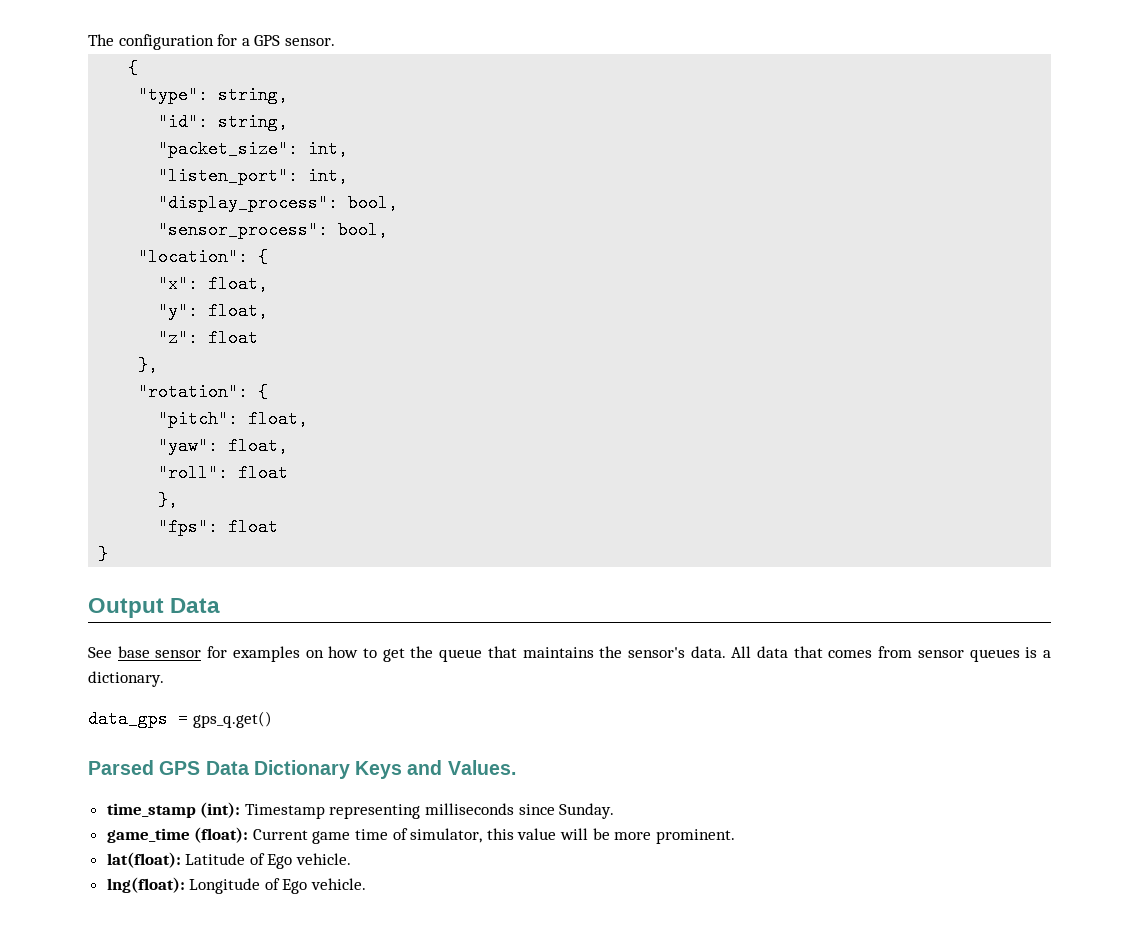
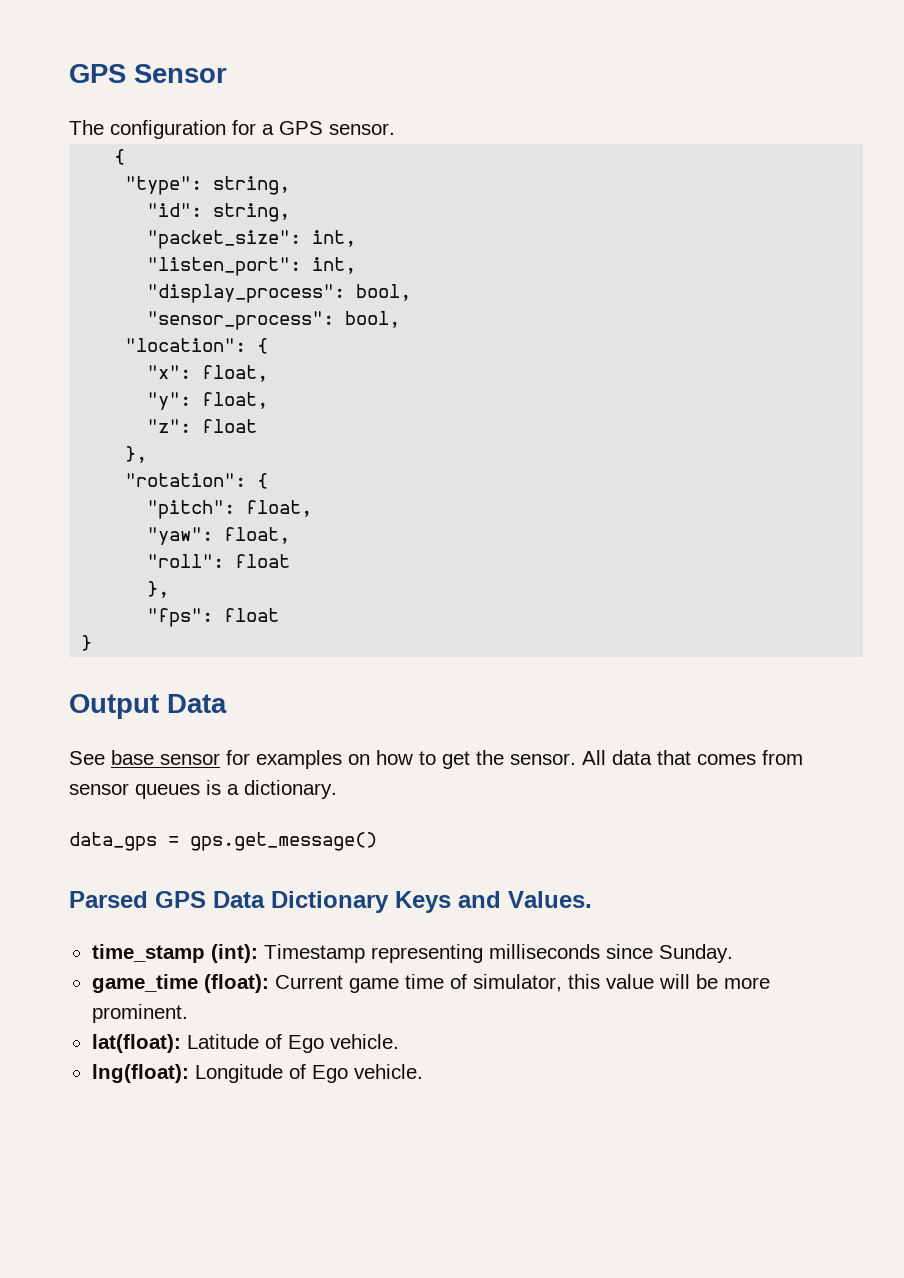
(88, 40) none -> [69,64,227,83] GPS Sensor //
[439,646,726,662] queue that maintains the sensor's data. -> [510,753,576,765] sensor.
[192,711,272,728] gps_q.get() -> [190,832,377,851] gps.get_message()

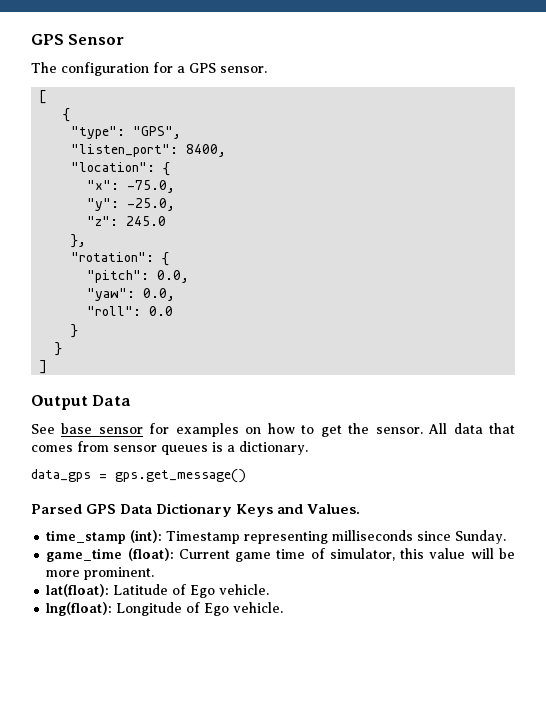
(395, 129) none -> [39,90,48,104] // [
[213,176,291,195] [147,203,291,222] [147,230,357,249] [147,257,357,276] [147,284,412,303] [147,311,401,330] string, // "id": string, // "packet_size": int, // "listen_port": int, // "display_process": bool, // "sensor_process": bool, -> [133,126,182,139] [71,144,227,157] "GPS", // "listen_port": 8400,
[202,365,269,382] float, -> [127,180,176,193] -75.0,
[202,392,269,409] float, -> [127,198,176,211] -25.0,
[202,419,258,433] float -> [126,216,167,226] 245.0
[246,500,313,517] float, -> [157,270,190,283] 0.0,
[224,527,291,544] float, -> [143,288,176,301] 0.0,
[235,554,291,568] [147,581,170,598] [147,608,280,627] [81,635,93,651] float // }, // "fps": float // } -> [149,306,174,316] [71,324,79,338] [55,342,63,356] [39,360,48,374] 0.0 // } // } // ]

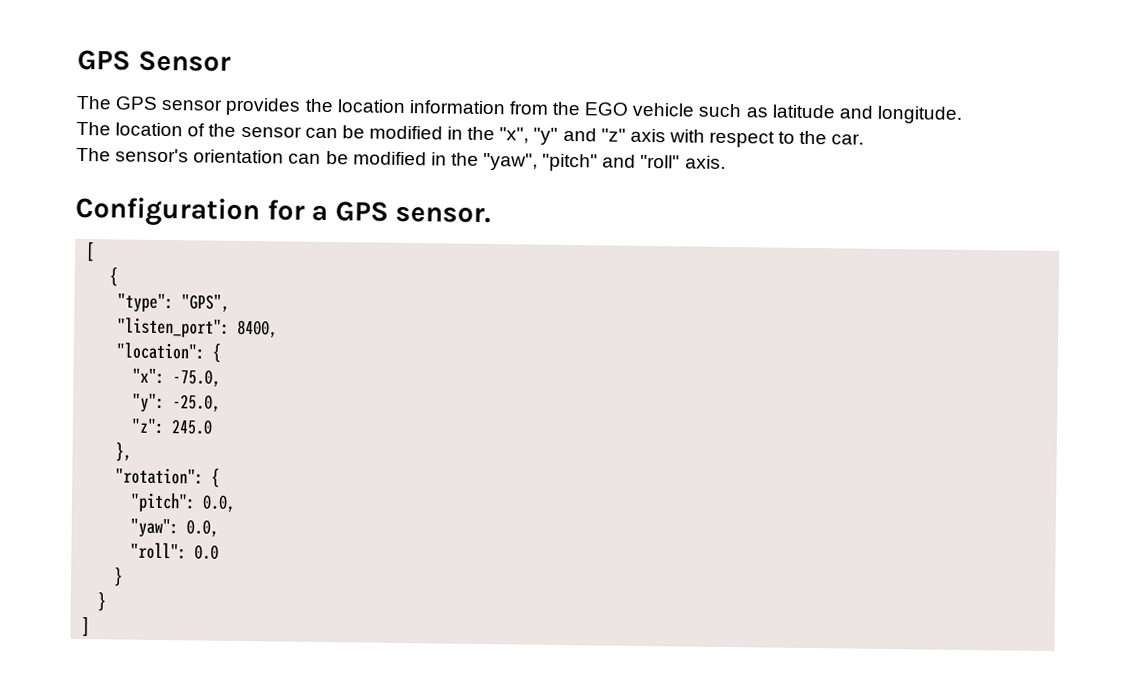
[61,62,149,76] configuration -> [115,96,962,124] [76,121,865,148] [76,147,726,172] [75,196,260,228] GPS sensor provides the location information from the EGO vehicle such as latitude and longitude. // The location of the sensor can be modified in the "x", "y" and "z" axis with respect to the car. // The sensor's orientation can be modified in the "yaw", "pitch" and "roll" axis. // Configuration
[31,395,132,410] [31,423,515,437] [31,441,308,455] [31,469,246,483] [31,503,361,517] [46,530,507,544] [46,548,515,562] [46,567,155,580] [46,584,270,598] [46,602,284,616] // Output Data // See base sensor for examples on how to get the sensor. All data that comes from sensor queues is a dictionary. // data_gps = gps.get_message() // Parsed GPS Data Dictionary Keys and Values. // time_stamp (int): Timestamp representing milliseconds since Sunday. // game_time (float): Current game time of simulator, this value will be more prominent. // lat(float): Latitude of Ego vehicle. // lng(float): Longitude of Ego vehicle. -> (91, 627) none

